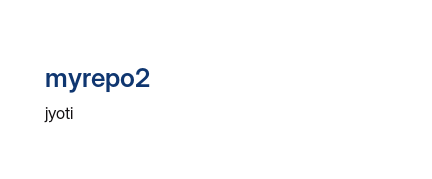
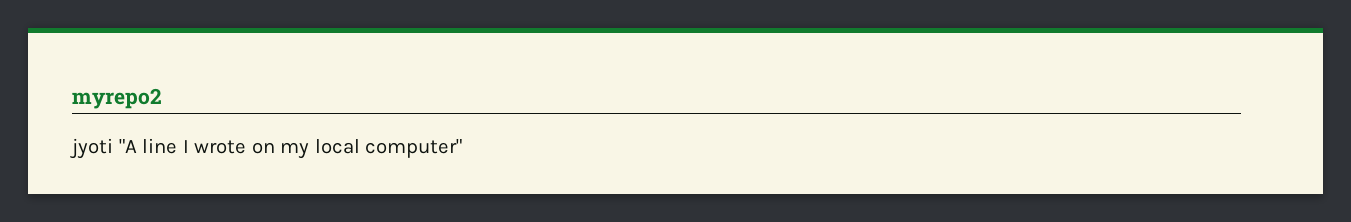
(73, 115) none -> [118,138,463,159] "A line I wrote on my local computer"

